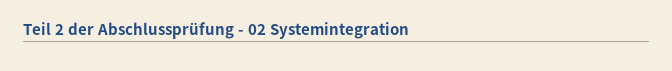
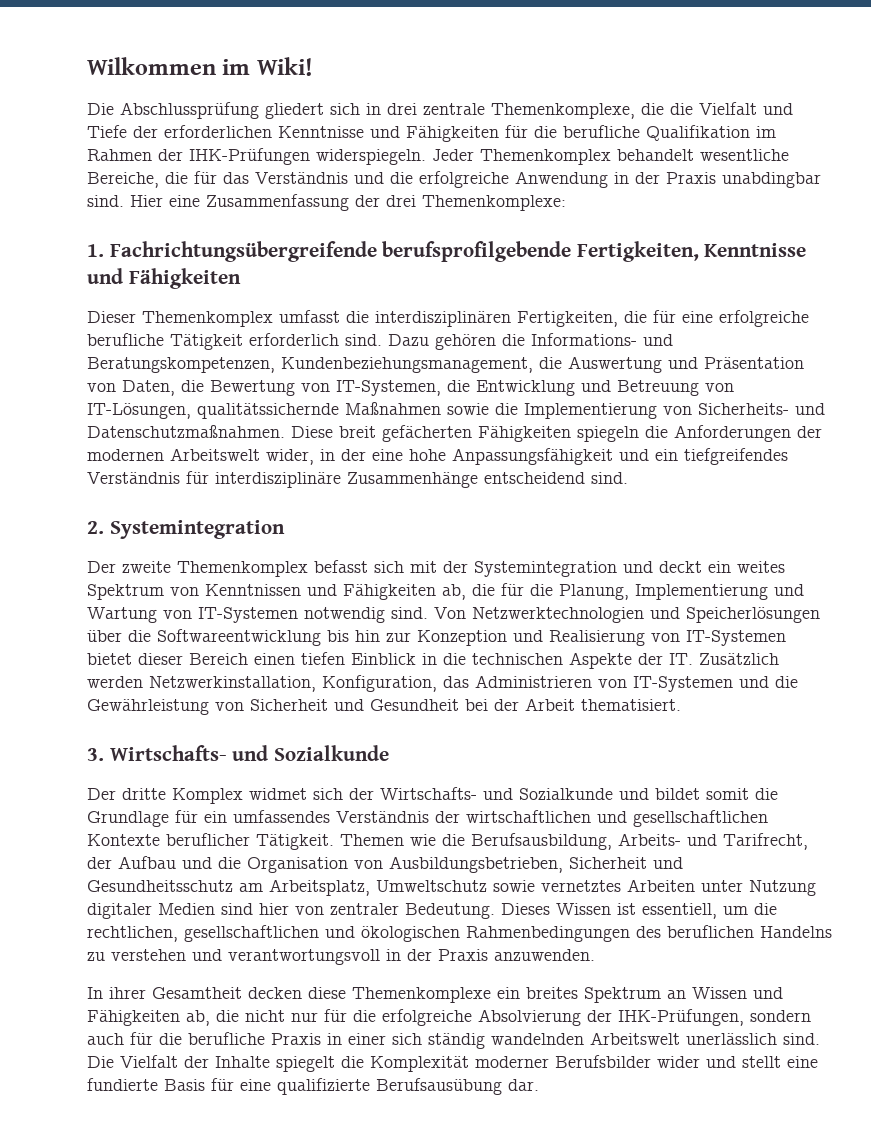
[23,22,410,39] Teil 2 der Abschlussprüfung - 02 Systemintegration -> [87,57,313,76] [87,102,793,119] [87,125,776,142] [87,148,789,165] [87,171,821,188] [87,194,566,211] [87,241,807,262] [87,268,241,289] [87,310,809,327] [87,333,673,350] [87,356,804,373] [87,380,734,396] [87,402,825,419] [87,425,822,442] [87,448,788,465] [87,471,628,488] [87,520,285,539] [87,560,785,577] [87,583,804,600] [87,607,820,623] [87,629,786,646] [87,652,779,669] [87,675,798,692] [87,698,681,715] [87,745,389,761] [87,787,778,804] [87,810,768,827] [87,833,808,850] [87,856,683,873] [87,879,816,896] [87,903,777,919] [87,925,832,942] [87,949,595,965] [87,987,783,1003] [87,1009,811,1026] [87,1032,820,1049] [87,1055,818,1072] [87,1078,539,1095] Wilkommen im Wiki! // Die Abschlussprüfung gliedert sich in drei zentrale Themenkomplexe, die die Vielfalt und Tiefe der erforderlichen Kenntnisse und Fähigkeiten für die berufliche Qualifikation im Rahmen der IHK-Prüfungen widerspiegeln. Jeder Themenkomplex behandelt wesentliche Bereiche, die für das Verständnis und die erfolgreiche Anwendung in der Praxis unabdingbar sind. Hier eine Zusammenfassung der drei Themenkomplexe: // 1. Fachrichtungsübergreifende berufsprofilgebende Fertigkeiten, Kenntnisse und Fähigkeiten // Dieser Themenkomplex umfasst die interdisziplinären Fertigkeiten, die für eine erfolgreiche berufliche Tätigkeit erforderlich sind. Dazu gehören die Informations- und Beratungskompetenzen, Kundenbeziehungsmanagement, die Auswertung und Präsentation von Daten, die Bewertung von IT-Systemen, die Entwicklung und Betreuung von IT-Lösungen, qualitätssichernde Maßnahmen sowie die Implementierung von Sicherheits- und Datenschutzmaßnahmen. Diese breit gefächerten Fähigkeiten spiegeln die Anforderungen der modernen Arbeitswelt wider, in der eine hohe Anpassungsfähigkeit und ein tiefgreifendes Verständnis für interdisziplinäre Zusammenhänge entscheidend sind. // 2. Systemintegration // Der zweite Themenkomplex befasst sich mit der Systemintegration und deckt ein weites Spektrum von Kenntnissen und Fähigkeiten ab, die für die Planung, Implementierung und Wartung von IT-Systemen notwendig sind. Von Netzwerktechnologien und Speicherlösungen über die Softwareentwicklung bis hin zur Konzeption und Realisierung von IT-Systemen bietet dieser Bereich einen tiefen Einblick in die technischen Aspekte der IT. Zusätzlich werden Netzwerkinstallation, Konfiguration, das Administrieren von IT-Systemen und die Gewährleistung von Sicherheit und Gesundheit bei der Arbeit thematisiert. // 3. Wirtschafts- und Sozialkunde // Der dritte Komplex widmet sich der Wirtschafts- und Sozialkunde und bildet somit die Grundlage für ein umfassendes Verständnis der wirtschaftlichen und gesellschaftlichen Kontexte beruflicher Tätigkeit. Themen wie die Berufsausbildung, Arbeits- und Tarifrecht, der Aufbau und die Organisation von Ausbildungsbetrieben, Sicherheit und Gesundheitsschutz am Arbeitsplatz, Umweltschutz sowie vernetztes Arbeiten unter Nutzung digitaler Medien sind hier von zentraler Bedeutung. Dieses Wissen ist essentiell, um die rechtlichen, gesellschaftlichen und ökologischen Rahmenbedingungen des beruflichen Handelns zu verstehen und verantwortungsvoll in der Praxis anzuwenden. // In ihrer Gesamtheit decken diese Themenkomplexe ein breites Spektrum an Wissen und Fähigkeiten ab, die nicht nur für die erfolgreiche Absolvierung der IHK-Prüfungen, sondern auch für die berufliche Praxis in einer sich ständig wandelnden Arbeitswelt unerlässlich sind. Die Vielfalt der Inhalte spiegelt die Komplexität moderner Berufsbilder wider und stellt eine fundierte Basis für eine qualifizierte Berufsausübung dar.

